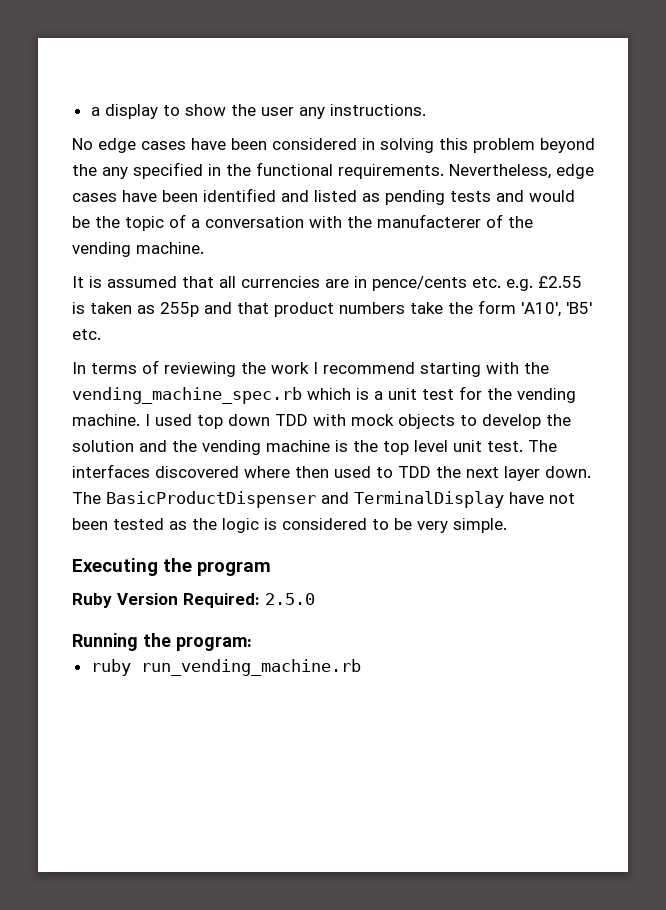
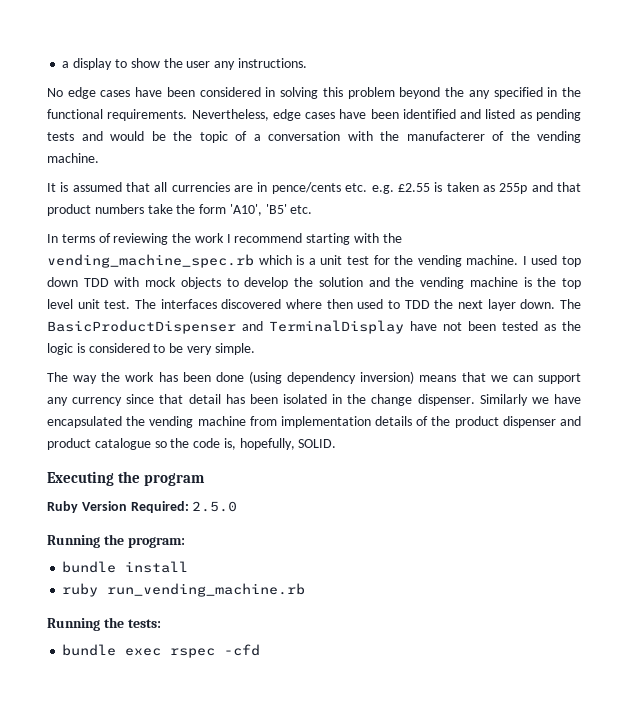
(507, 525) none -> [47,371,581,384] [47,394,581,406] [47,416,581,428] [47,438,337,450] // The way the work has been done (using dependency inversion) means that we can support any currency since that detail has been isolated in the change dispenser. Similarly we have encapsulated the vending machine from implementation details of the product dispenser and product catalogue so the code is, hopefully, SOLID.
(252, 643) none -> [62,561,189,573] // bundle install
(361, 667) none -> [47,617,161,631] [62,644,261,658] // Running the tests: // bundle exec rspec -cfd

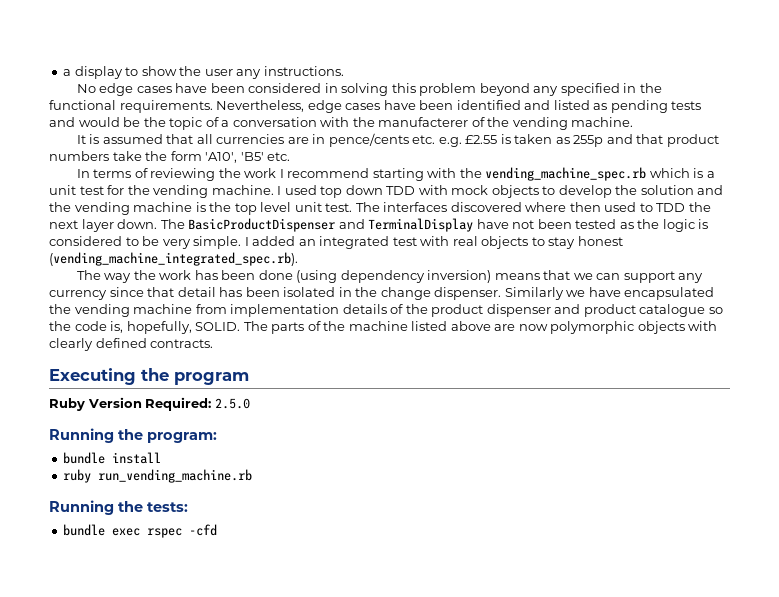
[445,87,465,97] the -> (530, 89) none
(255, 349) none -> [244,236,623,249] [49,252,298,266] I added an integrated test with real objects to stay honest (vending_machine_integrated_spec.rb).
(337, 443) none -> [243,321,718,334] [49,338,214,351] The parts of the machine listed above are now polymorphic objects with clearly defined contracts.

